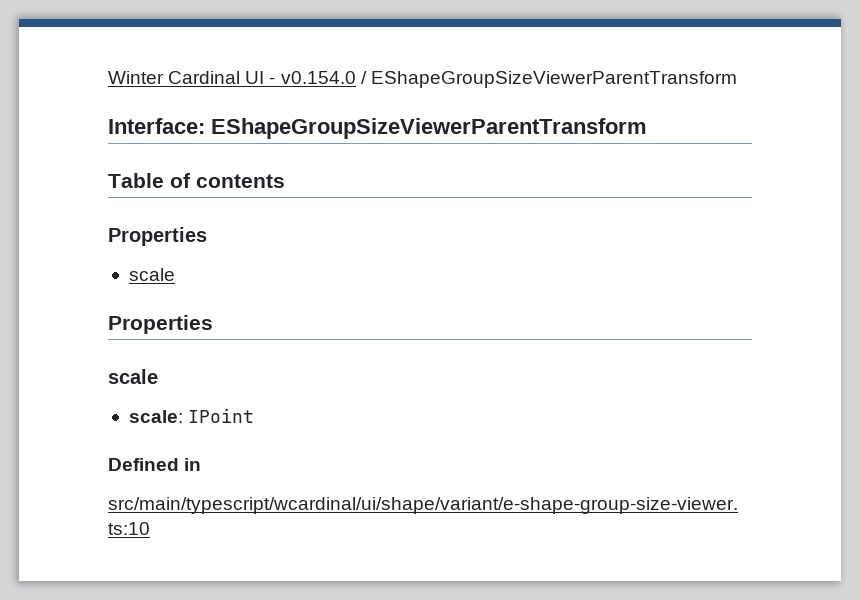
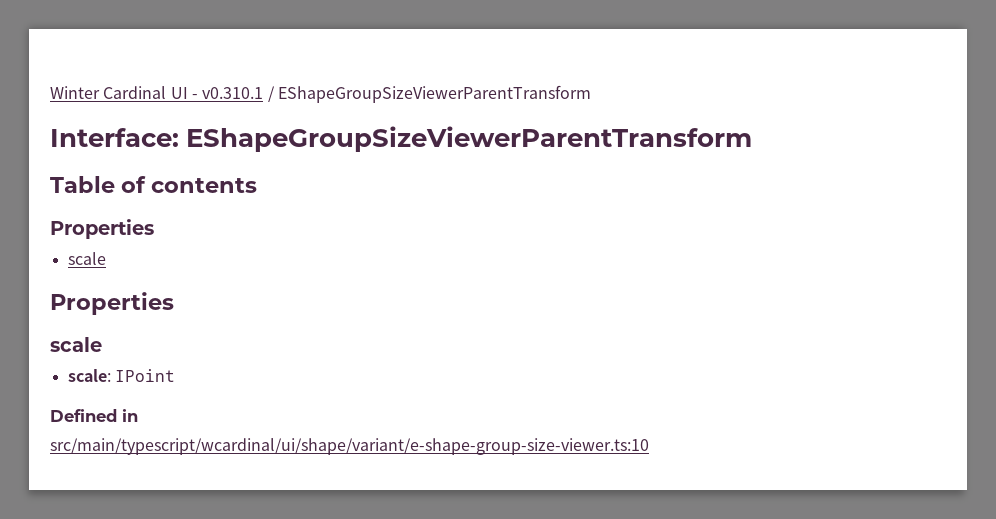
[280,71,356,84] v0.154.0 -> [202,87,264,99] v0.310.1

